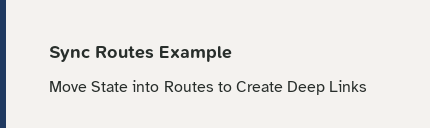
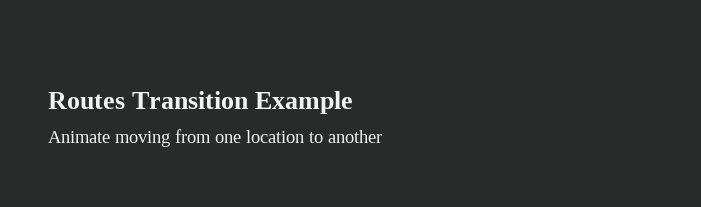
[49,46,154,62] Sync Routes -> [48,91,250,109] Routes Transition
[49,80,368,95] Move State into Routes to Create Deep Links -> [48,129,382,147] Animate moving from one location to another

